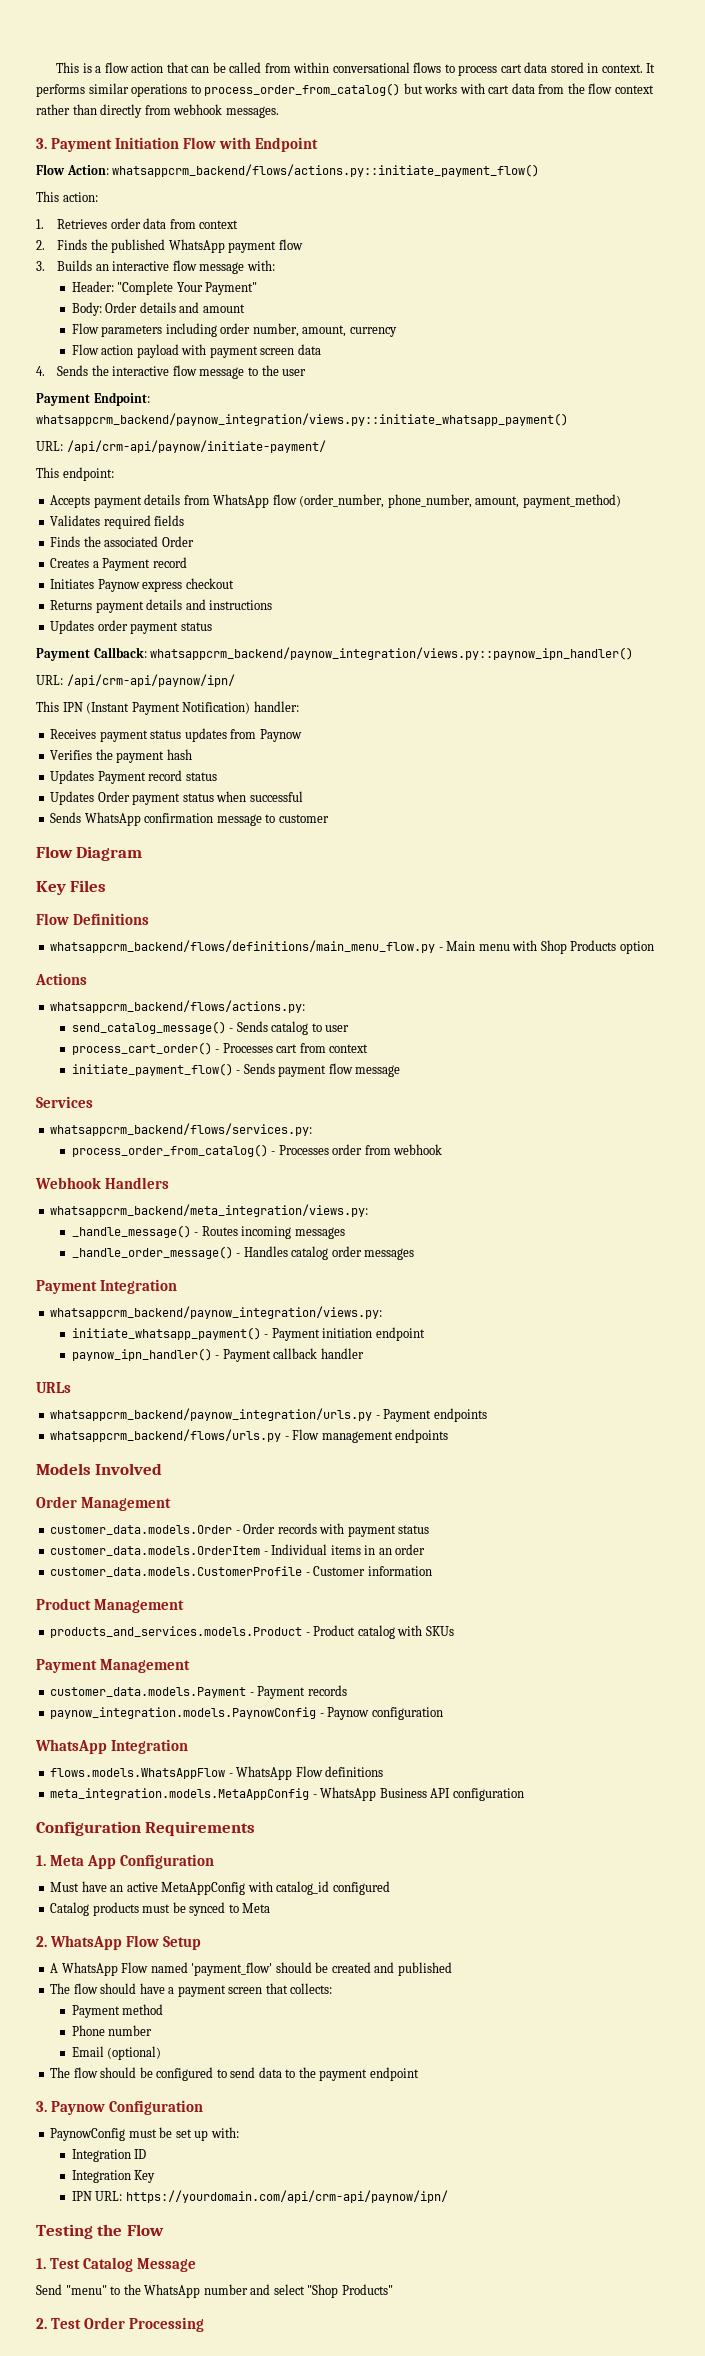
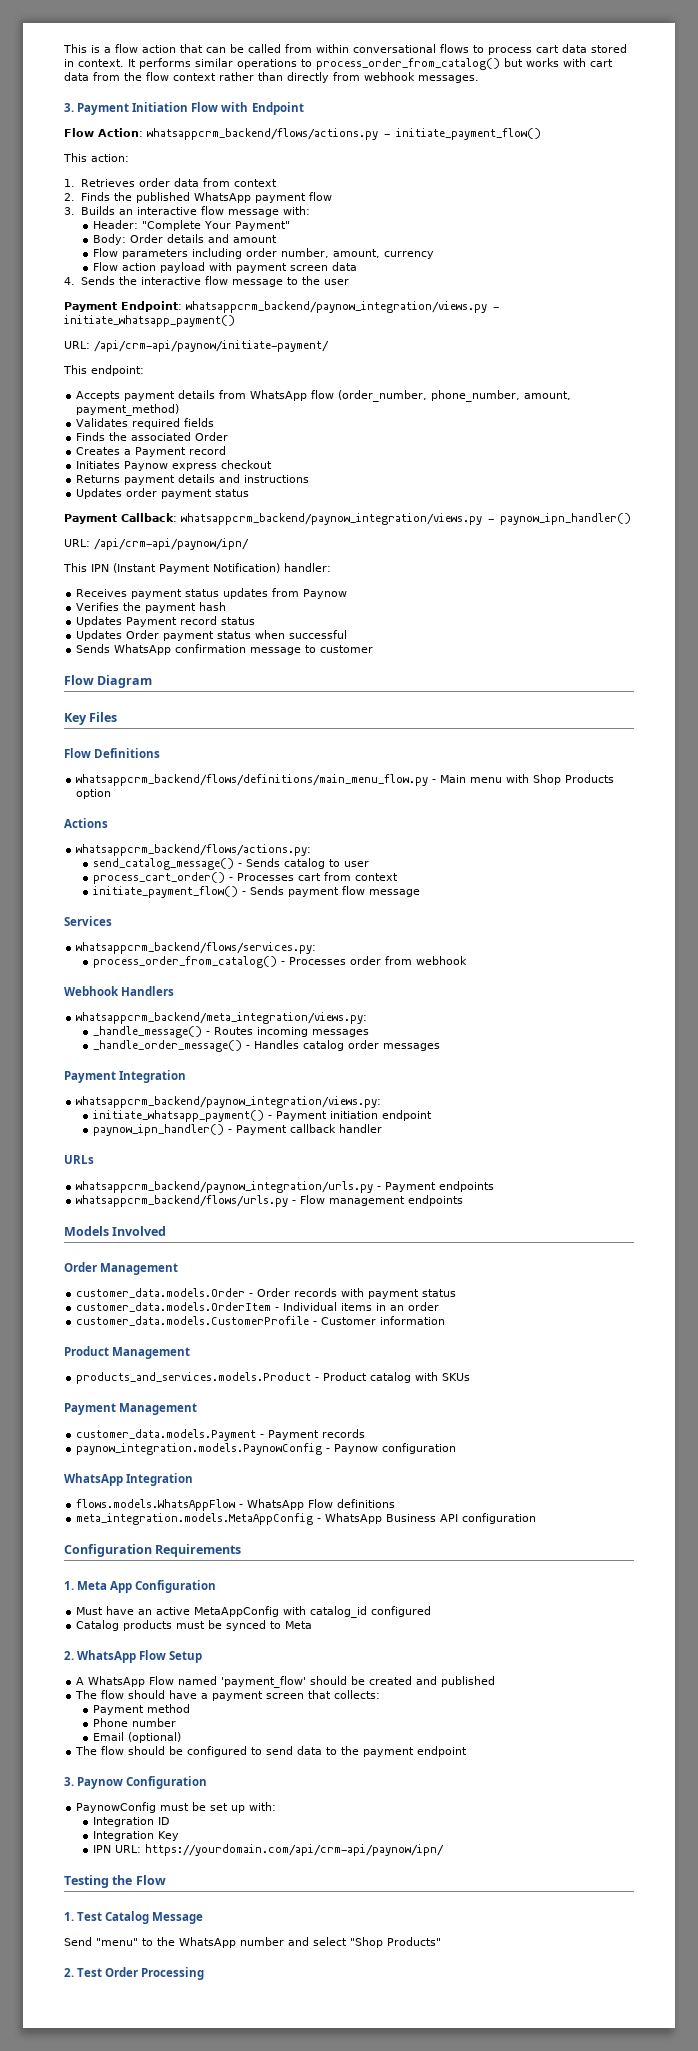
[112,164,540,177] whatsappcrm_backend/flows/actions.py::initiate_payment_flow() -> [147,128,541,140] whatsappcrm_backend/flows/actions.py - initiate_payment_flow()
[36,413,568,426] whatsappcrm_backend/paynow_integration/views.py::initiate_whatsapp_payment() -> [186,301,499,313] [64,315,235,327] whatsappcrm_backend/paynow_integration/views.py - initiate_whatsapp_payment()
[150,647,634,660] whatsappcrm_backend/paynow_integration/views.py::paynow_ipn_handler() -> [181,513,631,525] whatsappcrm_backend/paynow_integration/views.py - paynow_ipn_handler()

